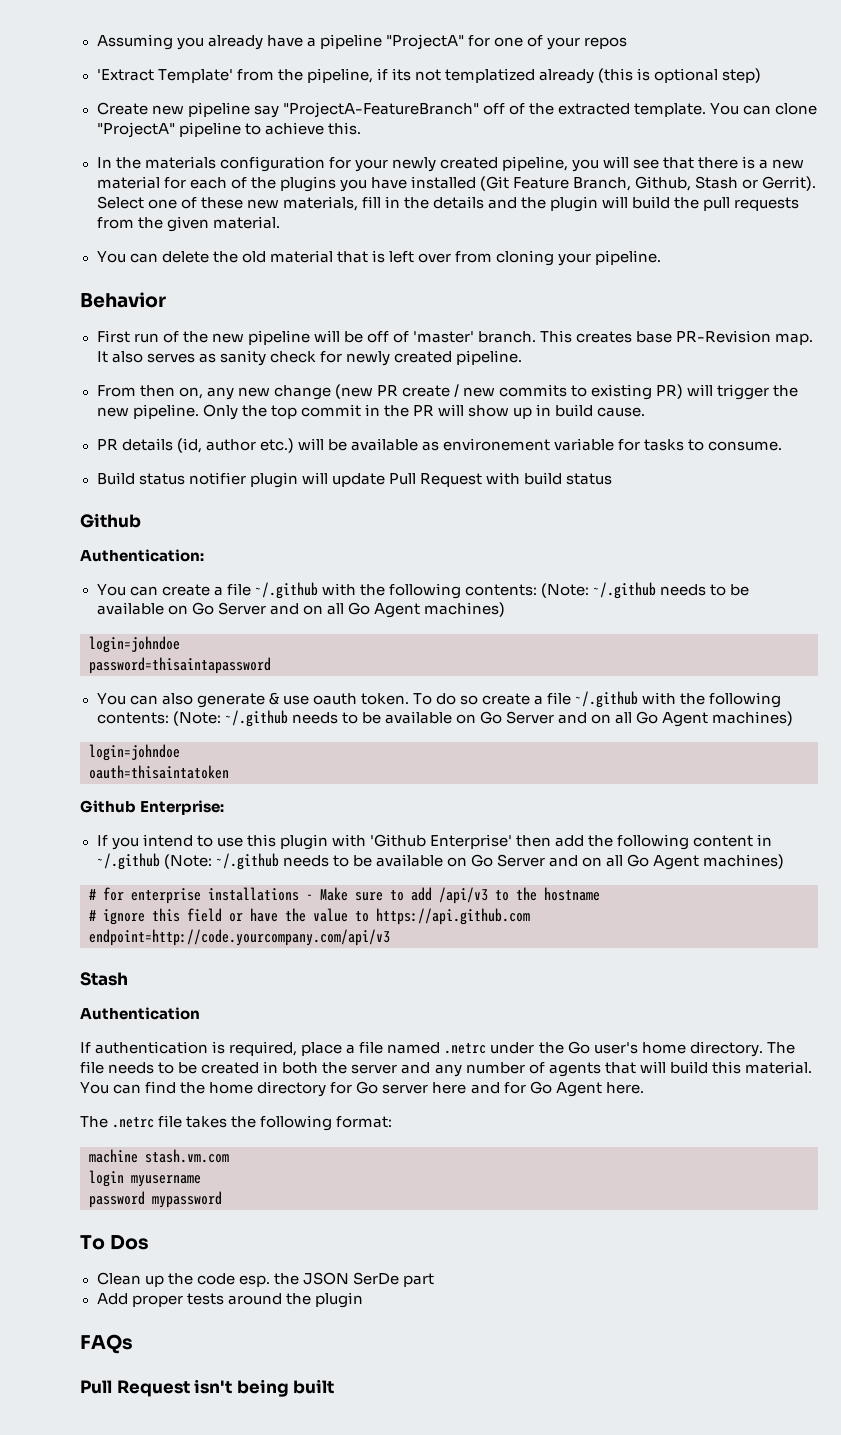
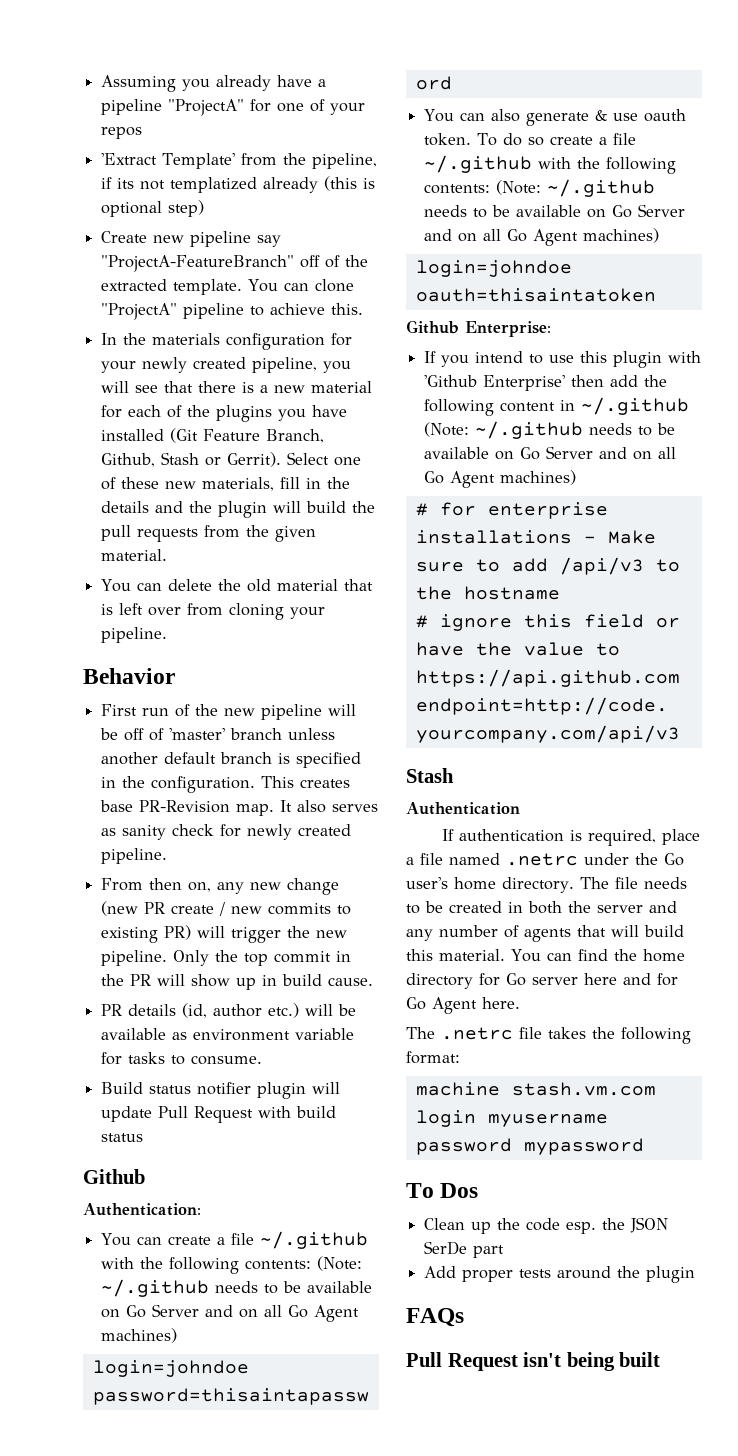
[478,331,537,343] branch. -> [230,728,336,740] [101,752,362,768] [101,776,256,793] branch unless another default branch is specified in the configuration.
[442,438,550,451] environement -> [193,1029,291,1041] environment

